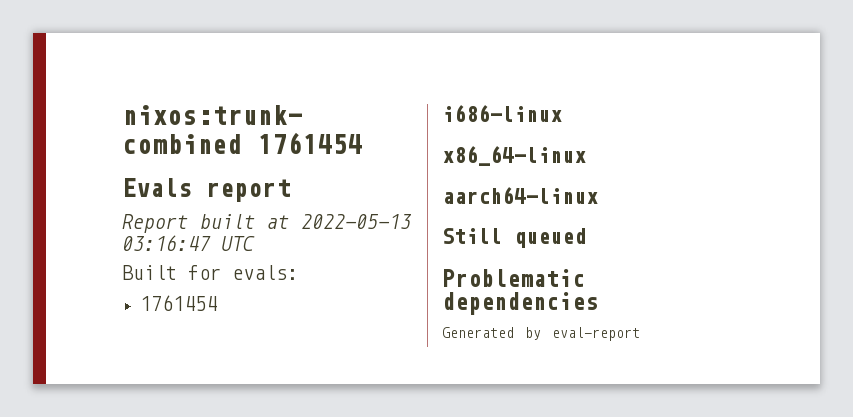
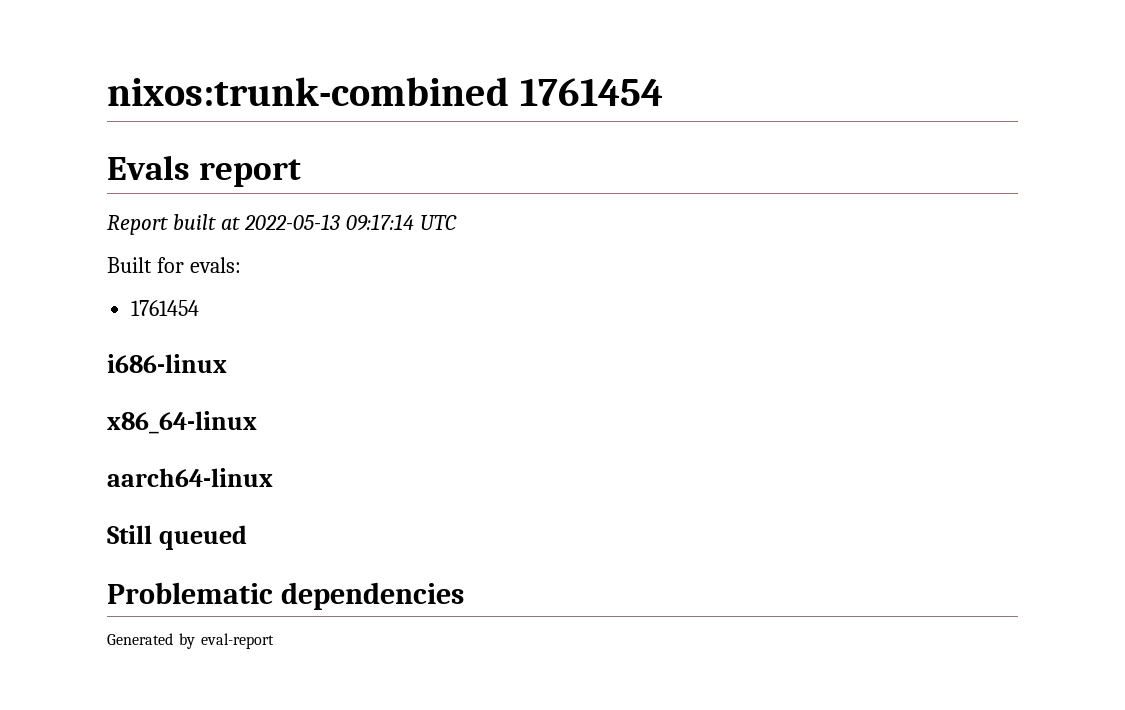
[122,235,211,251] 03:16:47 -> [345,214,414,231] 09:17:14

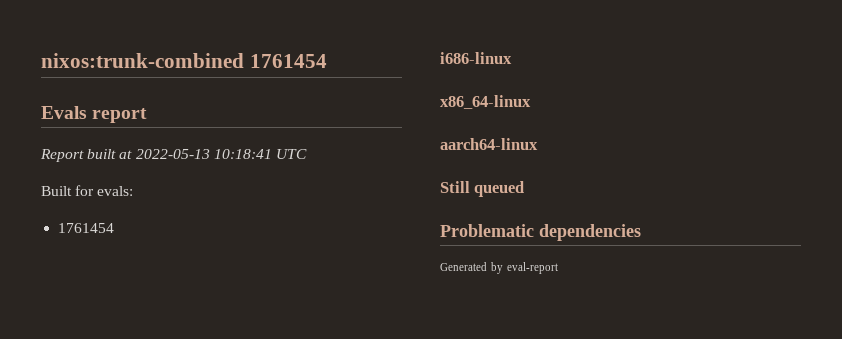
[345,214,414,231] 09:17:14 -> [213,149,272,159] 10:18:41

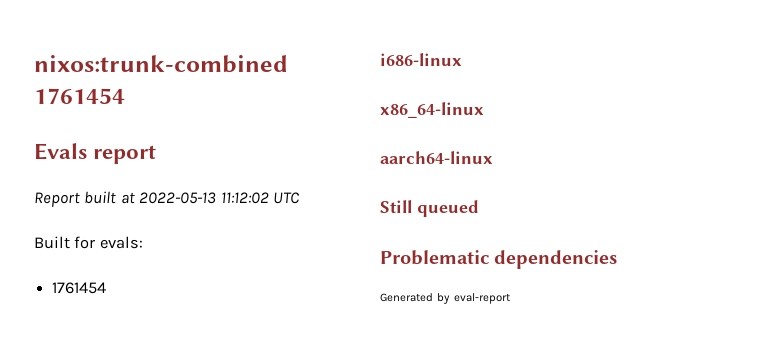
[213,149,272,159] 10:18:41 -> [220,192,269,204] 11:12:02

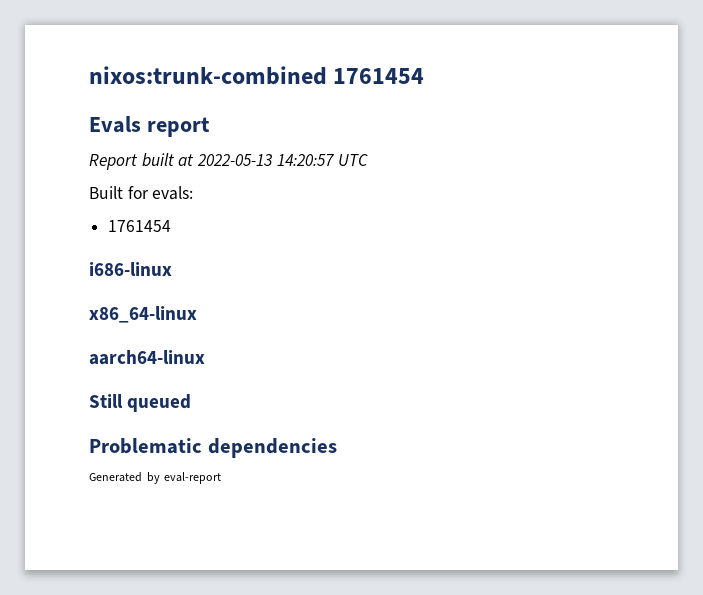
[220,192,269,204] 11:12:02 -> [276,154,335,166] 14:20:57

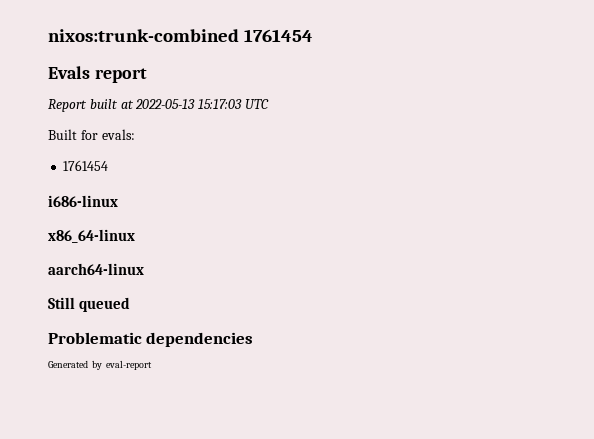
[276,154,335,166] 14:20:57 -> [198,99,243,109] 15:17:03

